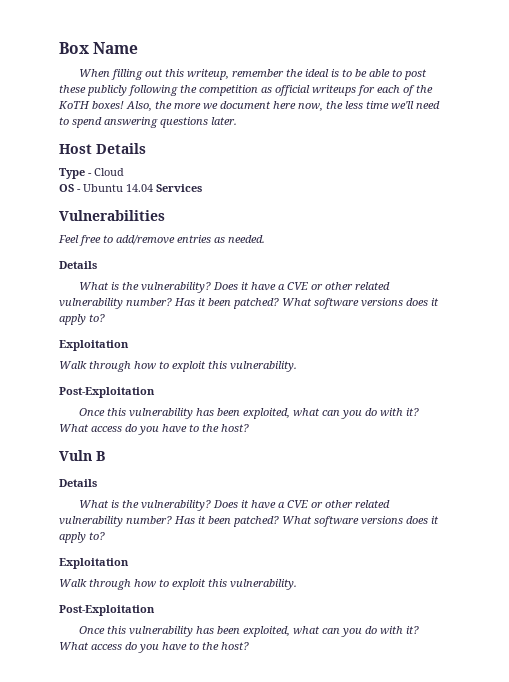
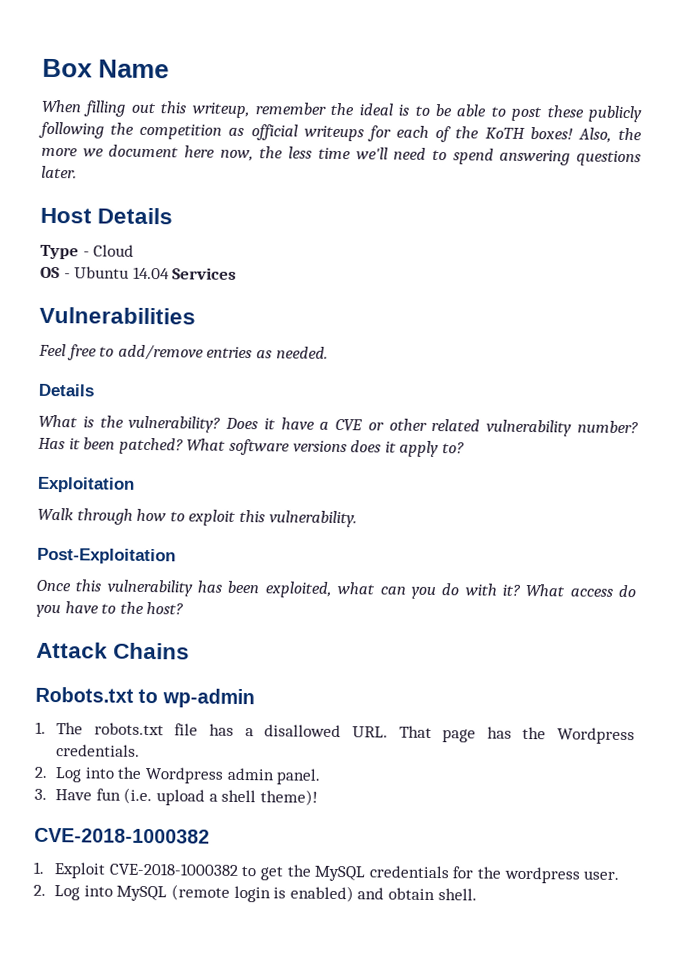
[59,450,105,461] [59,479,97,487] [79,500,391,511] [59,516,439,527] [59,532,105,543] [59,558,129,569] [59,579,297,590] [59,605,155,616] [79,626,420,637] [59,642,249,653] Vuln B // Details // What is the vulnerability? Does it have a CVE or other related vulnerability number? Has it been patched? What software versions does it apply to? // Exploitation // Walk through how to exploit this vulnerability. // Post-Exploitation // Once this vulnerability has been exploited, what can you do with it? What access do you have to the host? -> [36,641,191,660] [35,686,255,709] [35,721,635,745] [56,744,141,757] [34,766,321,785] [34,787,318,806] [34,827,210,844] [33,861,620,884] [33,884,477,903] Attack Chains // Robots.txt to wp-admin // 1. The robots.txt file has a disallowed URL. That page has the Wordpress credentials. // 2. Log into the Wordpress admin panel. // 3. Have fun (i.e. upload a shell theme)! // CVE-2018-1000382 // 1. Exploit CVE-2018-1000382 to get the MySQL credentials for the wordpress user. // 2. Log into MySQL (remote login is enabled) and obtain shell.

